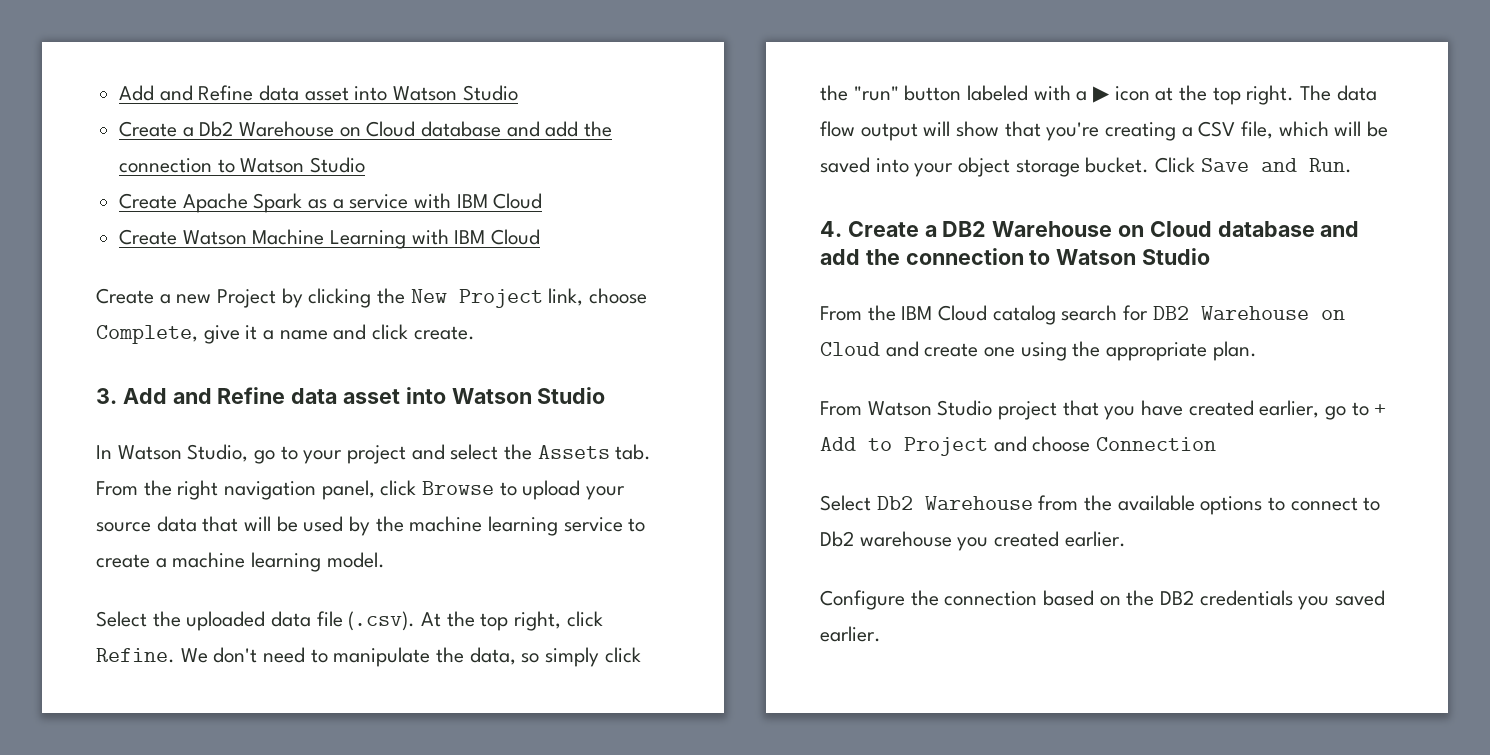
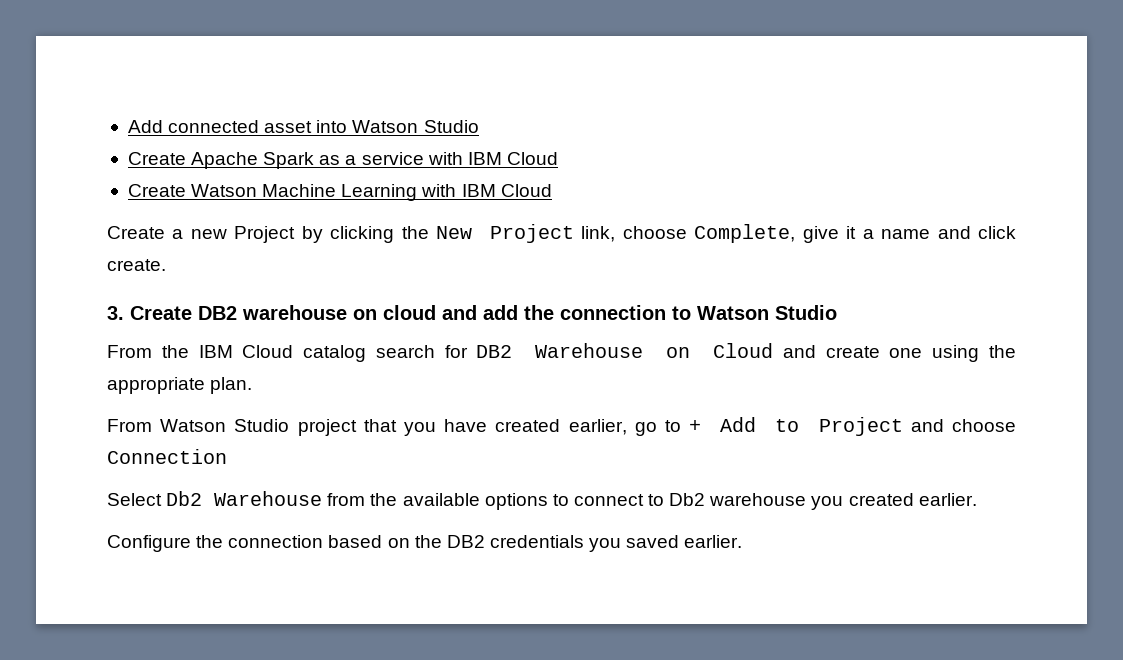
[119,85,518,101] [119,121,613,137] [119,157,366,173] Add and Refine data asset into Watson Studio // Create a Db2 Warehouse on Cloud database and add the connection to Watson Studio -> [127,120,479,133] Add connected asset into Watson Studio
[122,387,606,404] [96,444,652,464] [96,480,626,500] [96,516,646,536] [96,552,385,572] [96,611,603,631] [96,647,641,667] [820,85,1377,105] [820,121,1389,141] [820,157,1352,177] [820,221,1315,237] Add and Refine data asset into Watson Studio // In Watson Studio, go to your project and select the Assets tab. From the right navigation panel, click Browse to upload your source data that will be used by the machine learning service to create a machine learning model. // Select the uploaded data file (.csv). At the top right, click Refine. We don't need to manipulate the data, so simply click the "run" button labeled with a ▶ icon at the top right. The data flow output will show that you're creating a CSV file, which will be saved into your object storage bucket. Click Save and Run. // 4. Create a DB2 Warehouse on Cloud database -> [130,305,436,320] Create DB2 warehouse on cloud

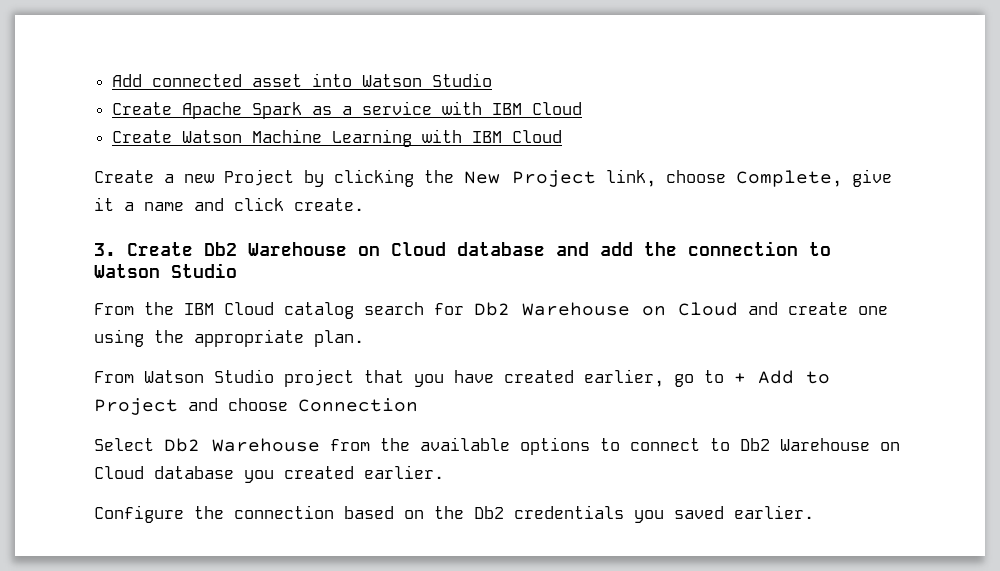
[198,305,436,320] DB2 warehouse on cloud -> [204,242,545,256] Db2 Warehouse on Cloud database
[476,345,513,358] DB2 -> [474,302,510,316] Db2
[709,493,807,506] warehouse -> [780,438,900,451] [94,466,234,479] Warehouse on Cloud database
[446,535,485,548] DB2 -> [474,506,504,519] Db2

